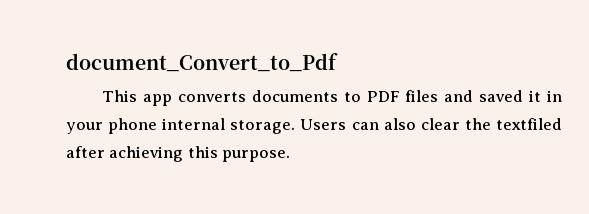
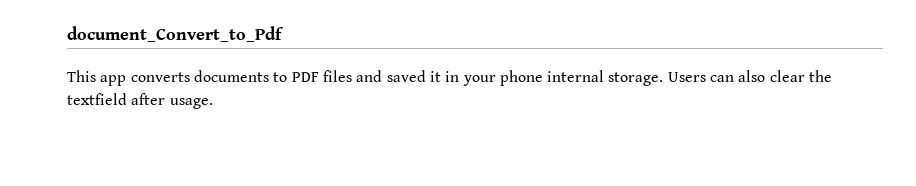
[495,118,562,130] [66,146,291,162] textfiled after achieving this purpose. -> [67,93,213,109] textfield after usage.

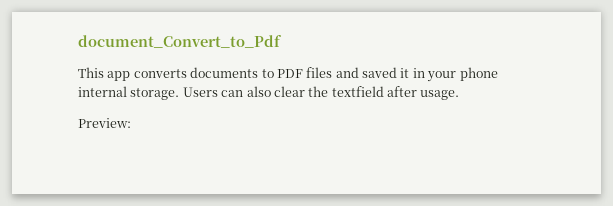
(213, 103) none -> [78,118,131,128] // Preview:

